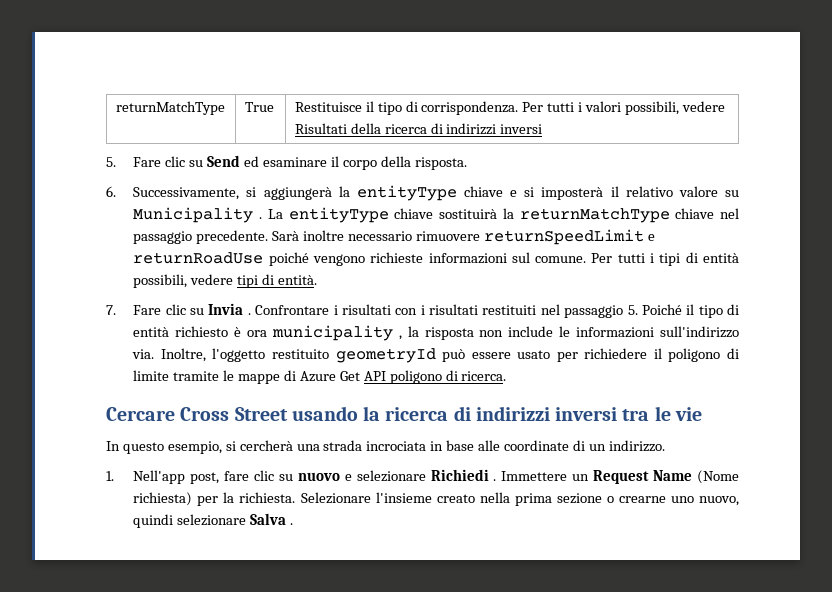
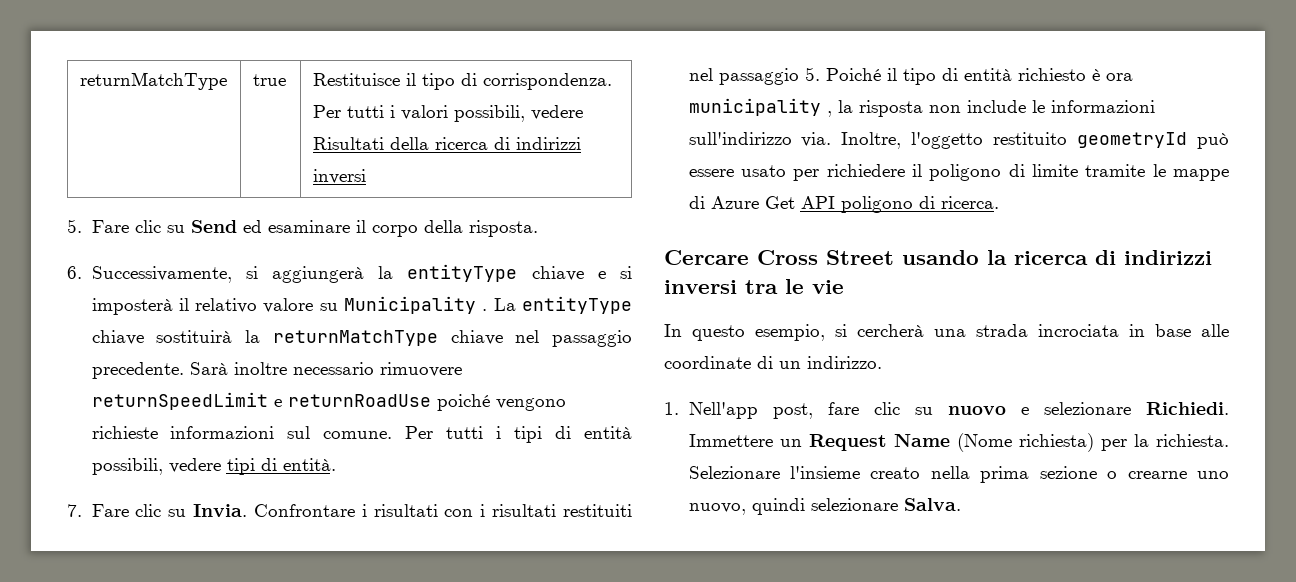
[244,102,274,112] True -> [252,74,286,86] true
[208,303,251,315] Invia . -> [193,504,248,517] Invia.
[430,469,497,481] Richiedi . -> [1146,402,1229,415] Richiedi.
[250,513,294,525] Salva . -> [903,498,961,511] Salva.

